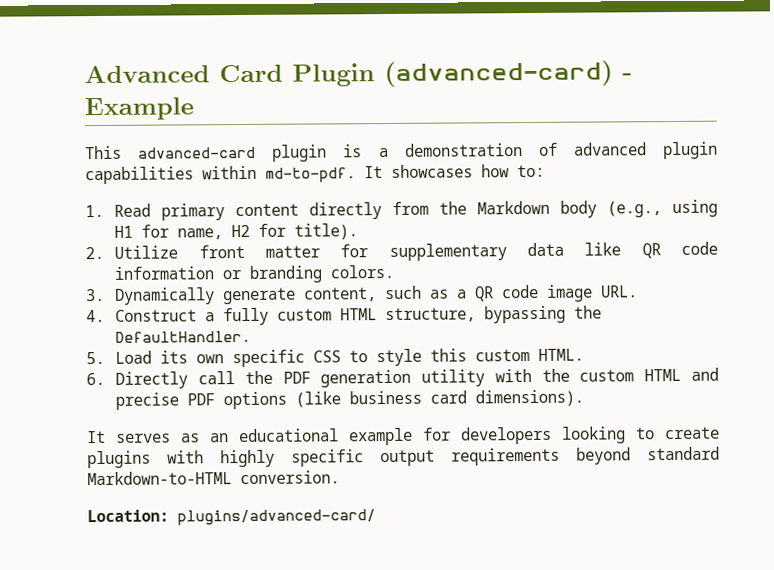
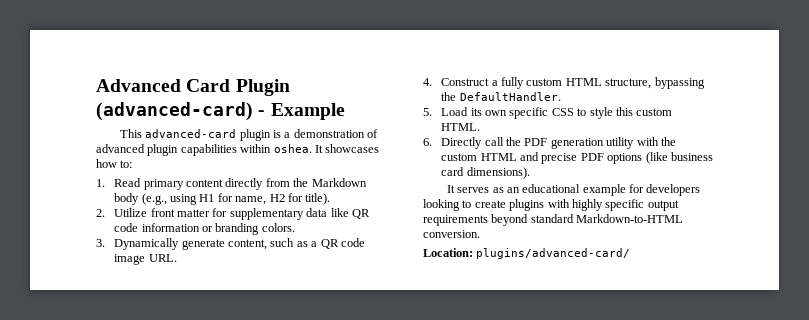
[265,167,356,183] md-to-pdf. -> [273,144,312,153] oshea.

